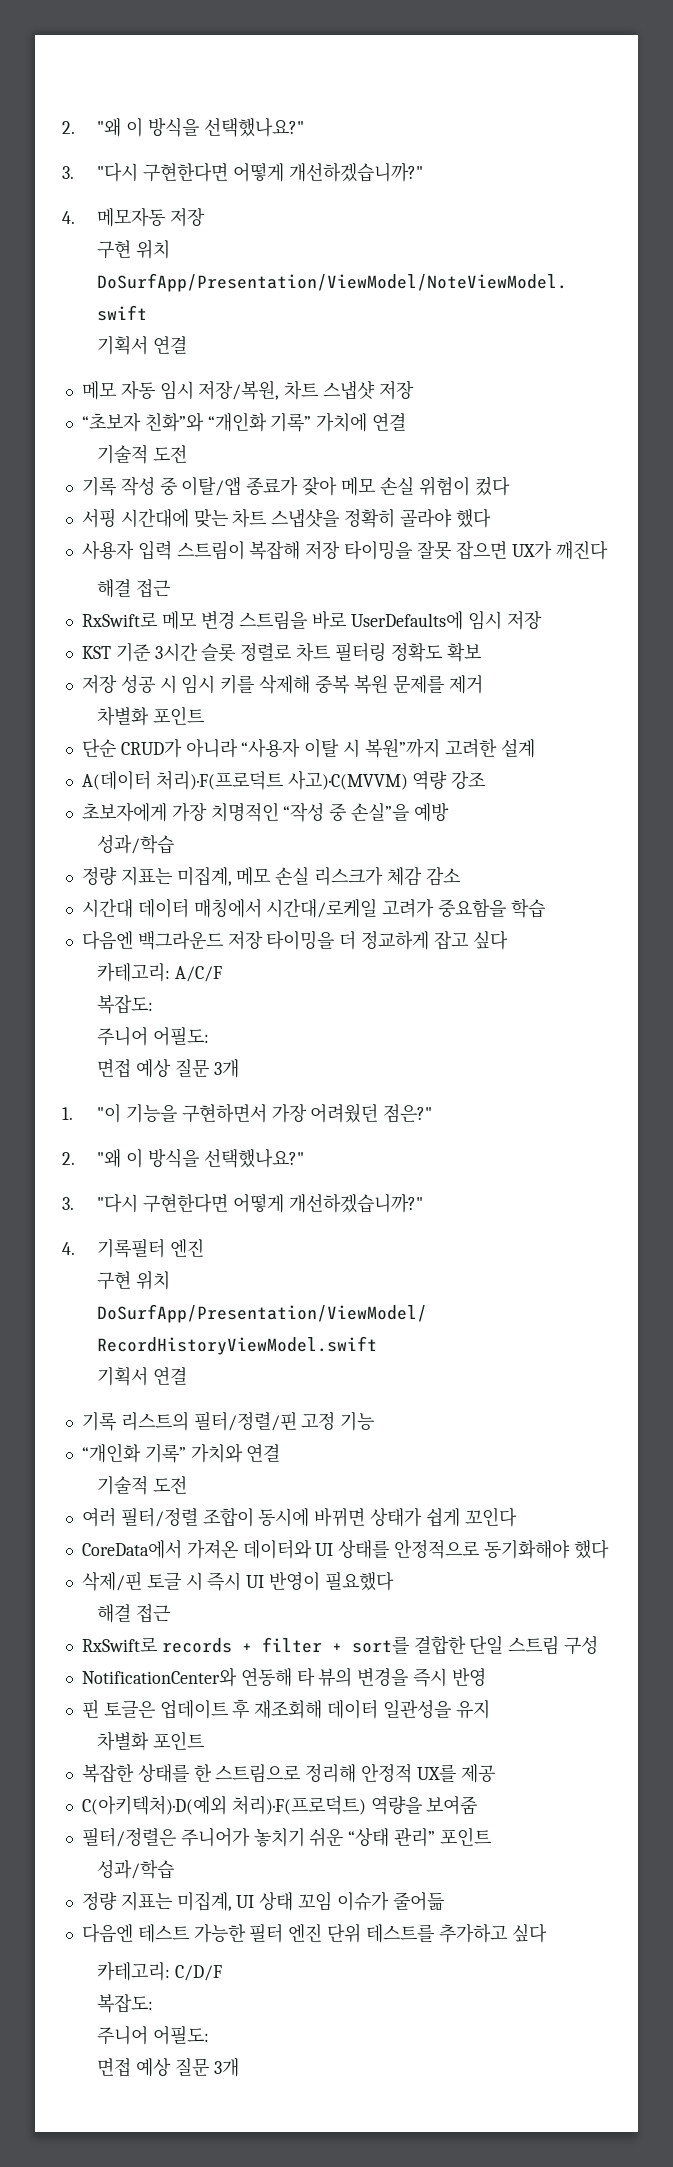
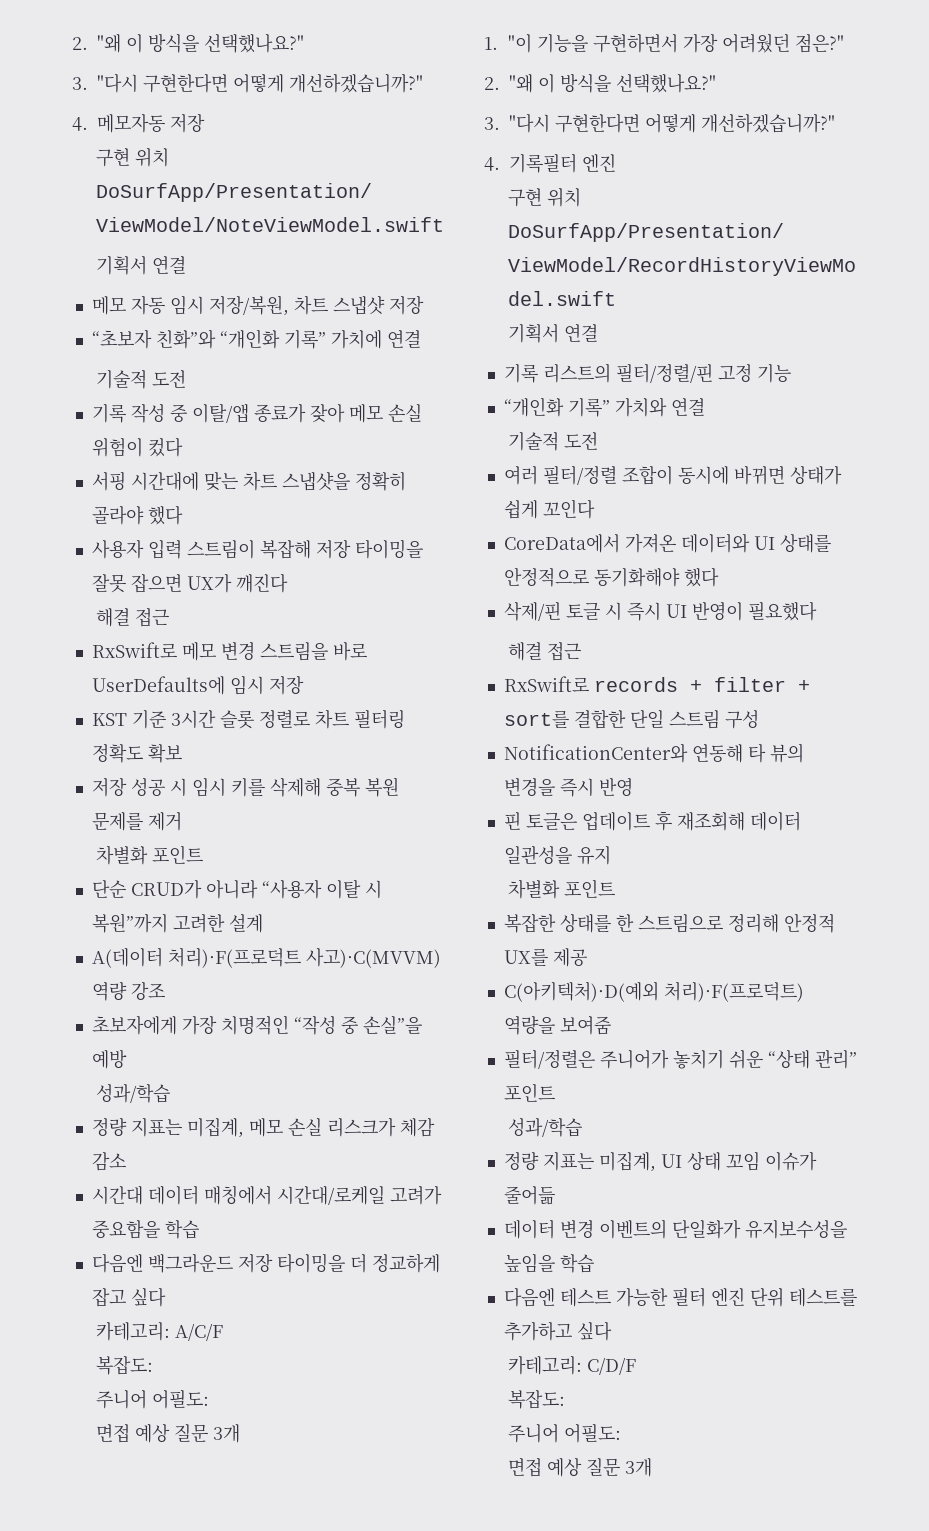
(444, 1901) none -> [503,1219,847,1239] [503,1254,594,1273] // 데이터 변경 이벤트의 단일화가 유지보수성을 높임을 학습

